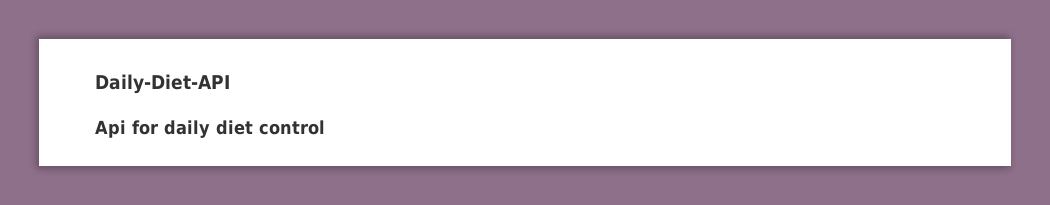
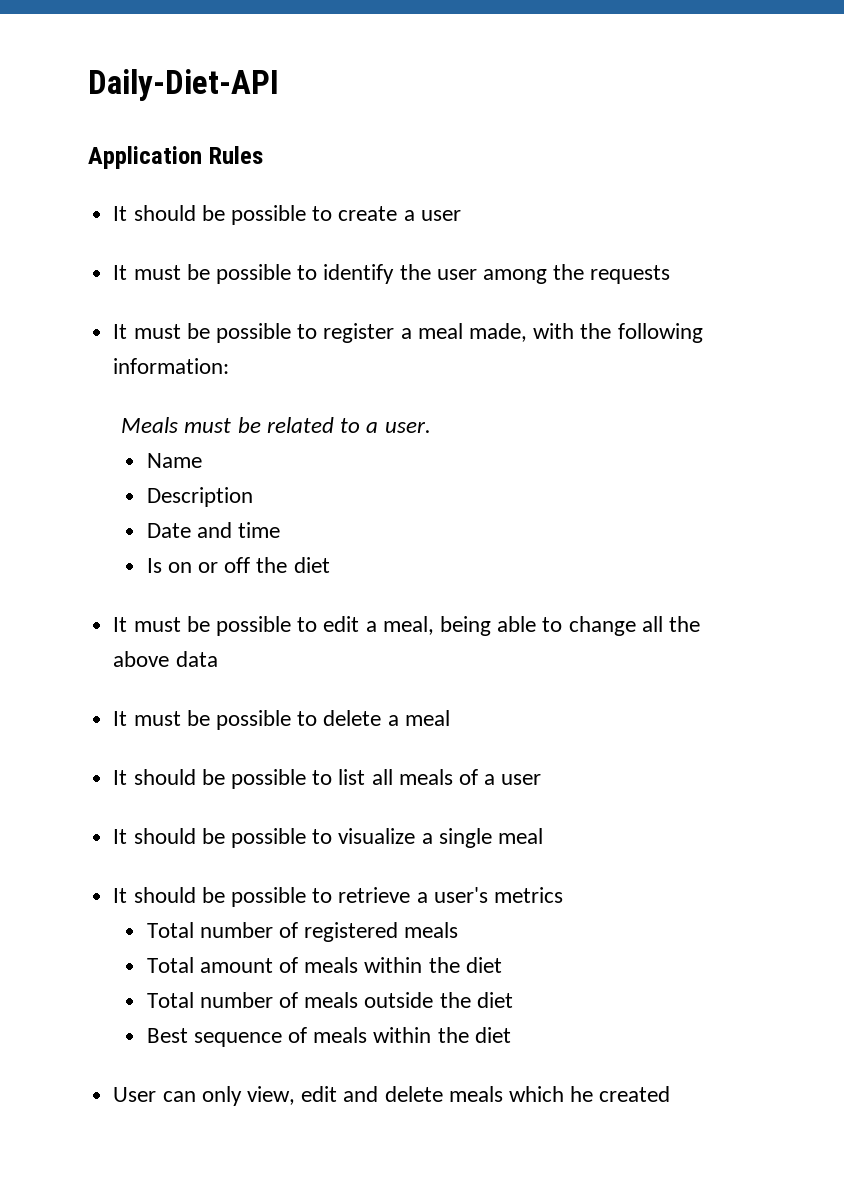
[95,120,325,138] Api for daily diet control -> [88,146,263,169] [113,205,461,225] [113,264,671,284] [113,323,703,343] [113,358,230,374] [121,417,431,433] [146,453,202,468] [146,487,253,507] [146,522,281,538] [146,557,330,573] [113,616,701,636] [113,651,218,667] [113,710,450,730] [113,769,542,789] [113,828,543,848] [113,887,563,907] [146,922,459,942] [146,957,502,973] [146,992,513,1008] [146,1027,511,1047] [113,1086,671,1106] Application Rules // It should be possible to create a user // It must be possible to identify the user among the requests // It must be possible to register a meal made, with the following information: // Meals must be related to a user. // Name // Description // Date and time // Is on or off the diet // It must be possible to edit a meal, being able to change all the above data // It must be possible to delete a meal // It should be possible to list all meals of a user // It should be possible to visualize a single meal // It should be possible to retrieve a user's metrics // Total number of registered meals // Total amount of meals within the diet // Total number of meals outside the diet // Best sequence of meals within the diet // User can only view, edit and delete meals which he created

